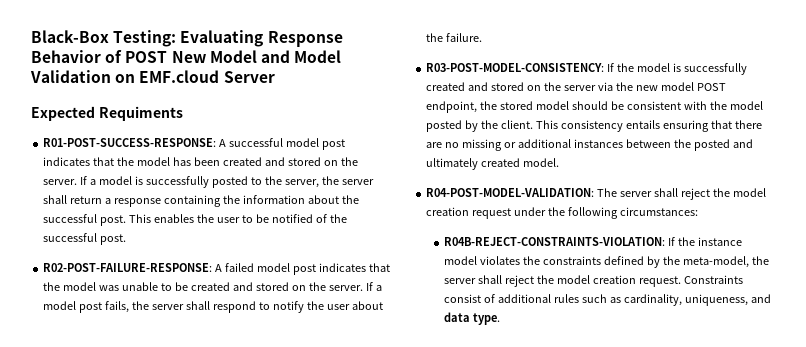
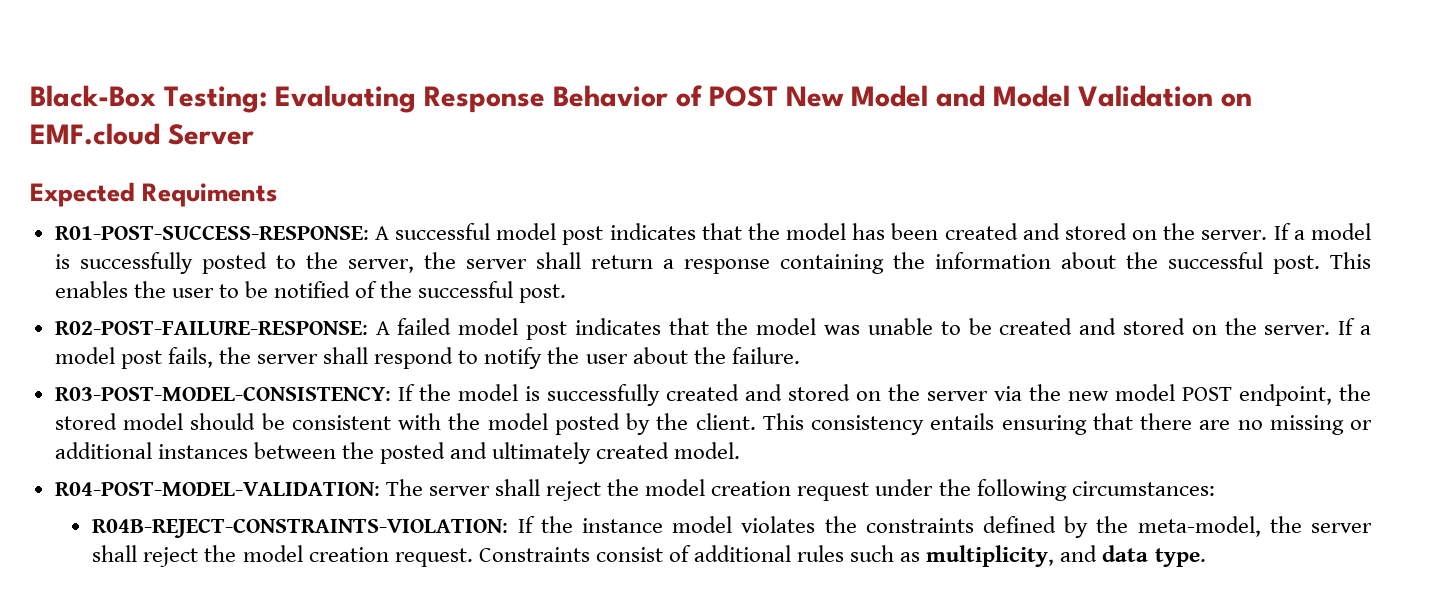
[623,294,748,306] cardinality, uniqueness, -> [926,545,1055,567] multiplicity,

